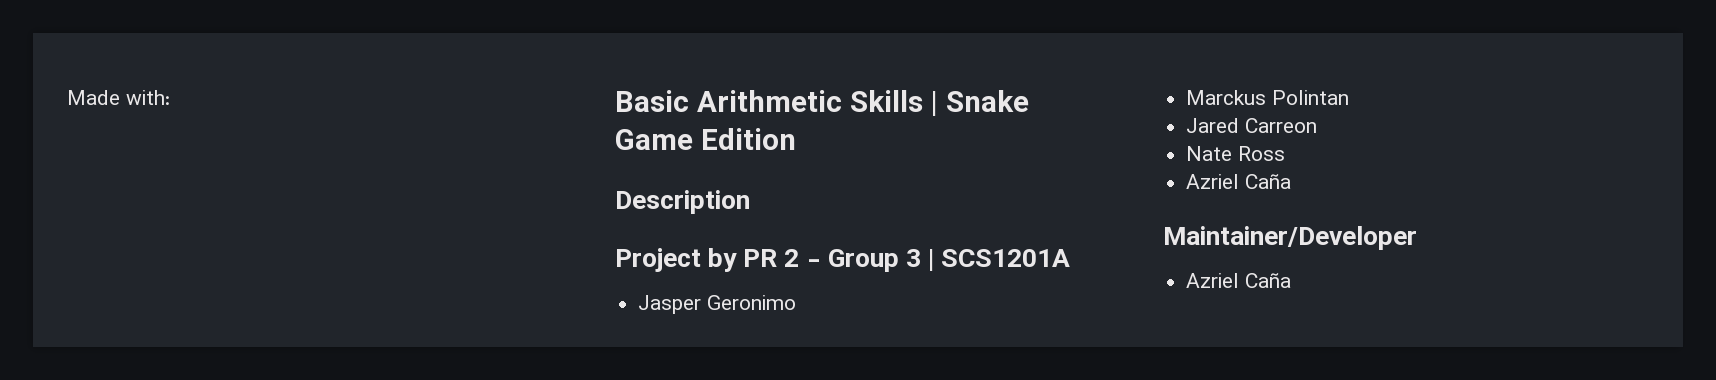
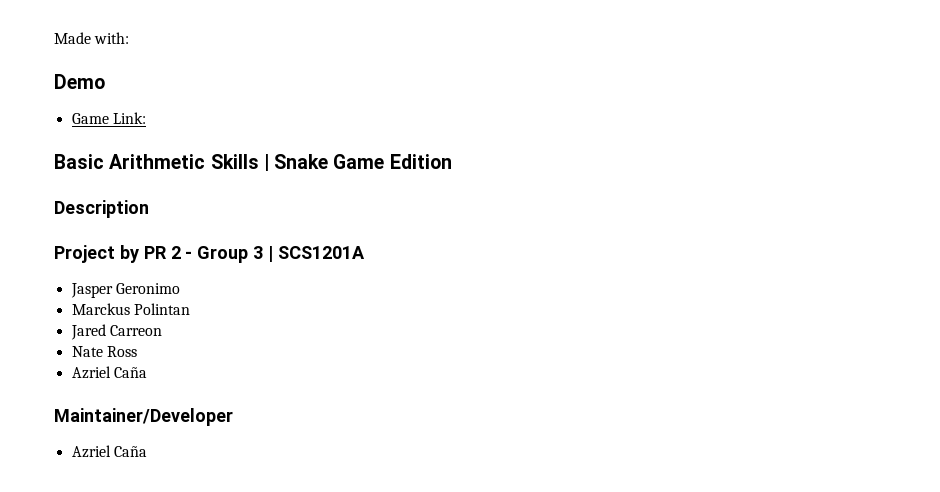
(170, 97) none -> [54,74,105,89] [71,112,146,124] // Demo // Game Link:

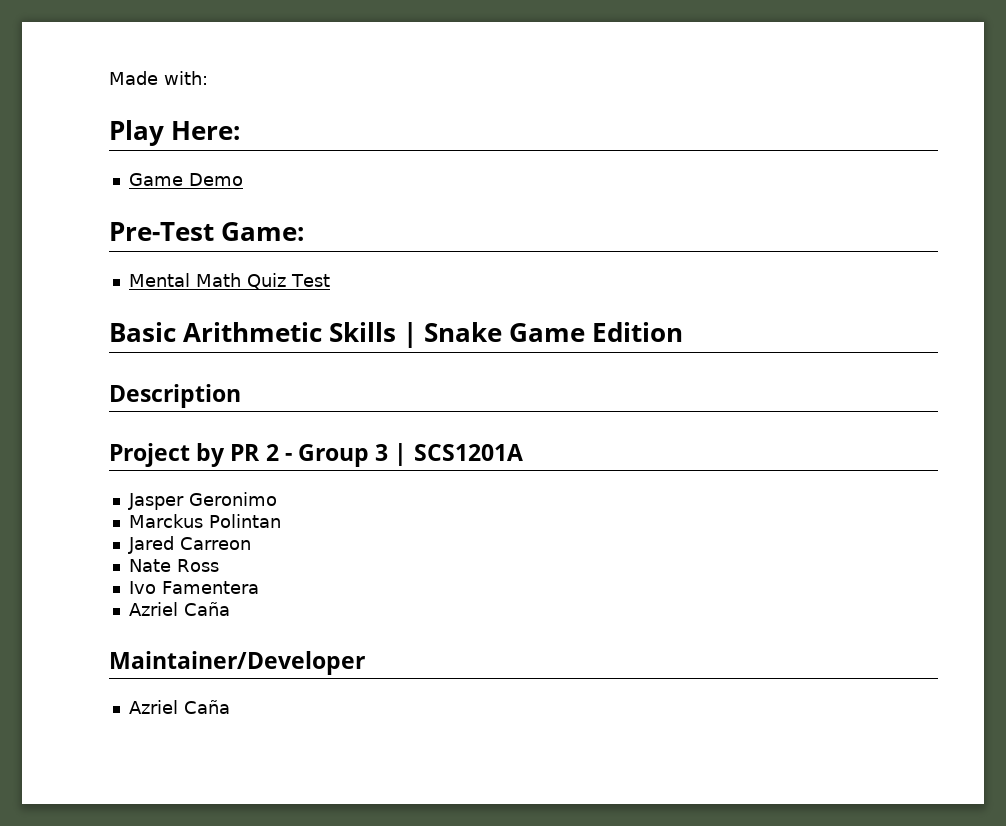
[54,74,105,89] [71,112,146,124] Demo // Game Link: -> [109,120,241,146] [128,173,243,186] [109,222,304,241] [128,273,330,289] Play Here: // Game Demo // Pre-Test Game: // Mental Math Quiz Test
(137, 351) none -> [128,581,259,594] // Ivo Famentera

